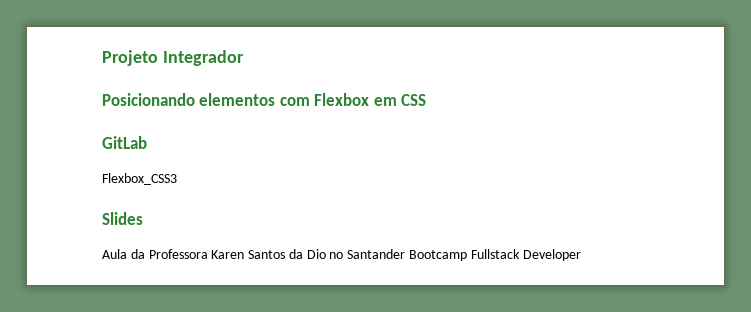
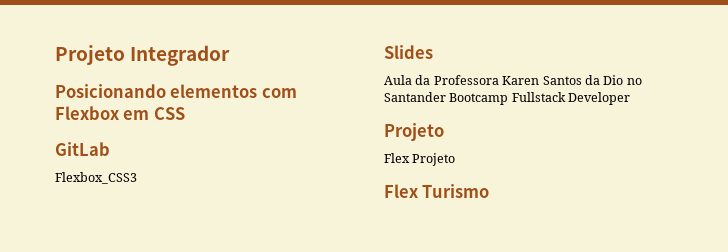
(581, 255) none -> [384,123,444,141] [384,153,456,166] [384,184,490,198] // Projeto // Flex Projeto // Flex Turismo

